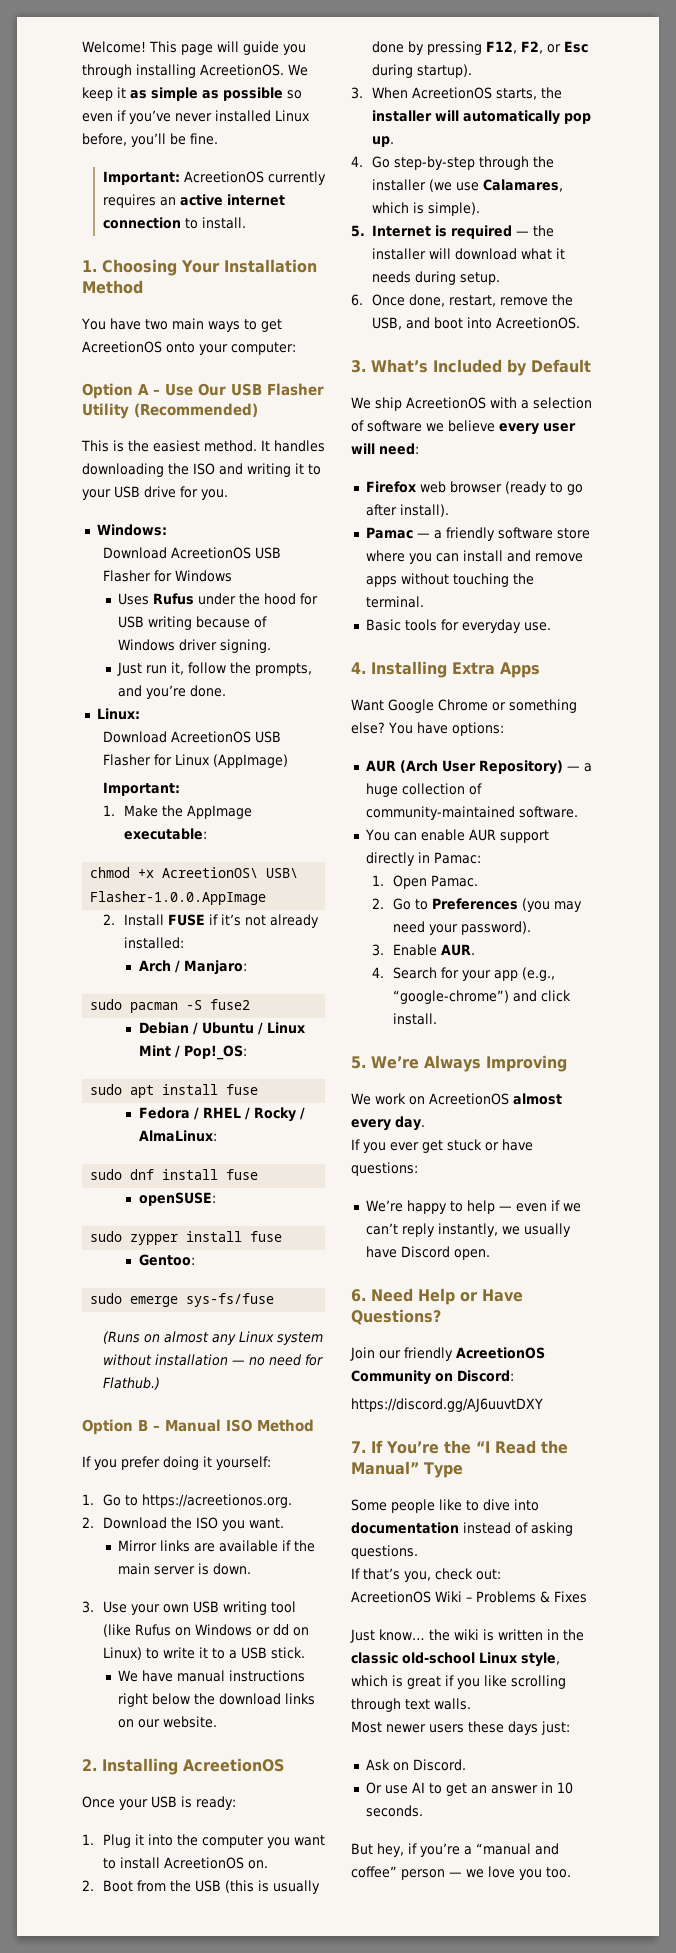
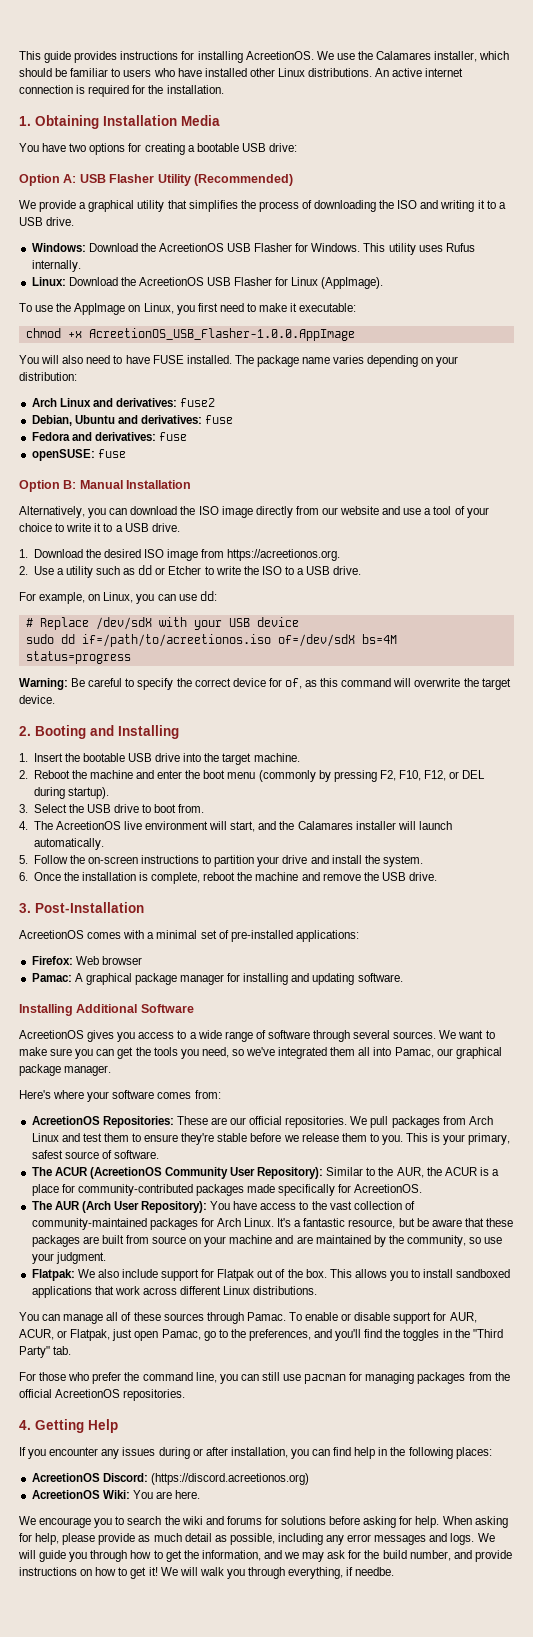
[82,41,306,55] [82,64,308,78] [82,87,302,101] [82,110,310,124] [82,133,218,147] [102,171,326,185] [102,194,285,208] [102,217,246,229] [82,259,317,276] [82,280,143,294] [81,318,282,332] [82,341,296,355] [82,383,324,399] [82,403,258,419] [81,440,325,452] Welcome! This page will guide you through installing AcreetionOS. We keep it as simple as possible so even if you’ve never installed Linux before, you’ll be fine. // Important: AcreetionOS currently requires an active internet connection to install. // 1. Choosing Your Installation Method // You have two main ways to get AcreetionOS onto your computer: // Option A – Use Our USB Flasher Utility (Recommended) // This is the easiest method. It handles -> [19,51,510,63] [19,68,464,77] [19,85,224,97] [19,115,220,129] [19,143,297,155] [19,174,293,186] [19,200,312,212] This guide provides instructions for installing AcreetionOS. We use the Calamares installer, which should be familiar to users who have installed other Linux distributions. An active internet connection is required for the installation. // 1. Obtaining Installation Media // You have two options for creating a bootable USB drive: // Option A: USB Flasher Utility (Recommended) // We provide a graphical utility that simplifies the process of
[82,486,228,500] your USB drive for you. -> [498,202,506,209] [19,217,75,226] a USB drive.
[102,547,281,559] [102,570,232,582] [117,593,318,605] [117,616,267,630] [117,639,271,653] [116,662,312,676] [117,685,226,699] // Download AcreetionOS USB Flasher for Windows // Uses Rufus under the hood for USB writing because of Windows driver signing. // Just run it, follow the prompts, and you’re done. -> [88,243,475,255] [31,260,81,272] Download the AcreetionOS USB Flasher for Windows. This utility uses Rufus internally.
[102,731,167,743] // Download -> [68,277,136,286] Download the
[212,754,288,768] [102,782,180,796] [102,805,252,819] [123,828,207,840] [90,867,299,878] [90,891,267,905] [102,914,319,928] [123,937,184,949] [138,960,247,975] [90,999,251,1013] [138,1022,305,1035] [138,1045,247,1060] [90,1084,259,1098] [138,1107,305,1122] [138,1130,217,1142] [90,1169,259,1180] [138,1192,216,1206] [90,1231,283,1245] [138,1254,195,1266] [90,1293,275,1307] [102,1331,323,1345] [102,1354,323,1366] [102,1377,160,1390] [82,1419,314,1435] [82,1456,271,1470] [82,1494,292,1508] [82,1517,284,1531] [117,1540,315,1552] [117,1563,251,1575] [82,1601,296,1615] [102,1624,309,1637] [102,1647,142,1660] (AppImage) // Important: // 1. Make the AppImage executable: // chmod +x AcreetionOS\ USB\ Flasher-1.0.0.AppImage // 2. Install FUSE if it’s not already installed: // Arch / Manjaro: // sudo pacman -S fuse2 // Debian / Ubuntu / Linux Mint / Pop!_OS: // sudo apt install fuse // Fedora / RHEL / Rocky / AlmaLinux: // sudo dnf install fuse // openSUSE: // sudo zypper install fuse // Gentoo: // sudo emerge sys-fs/fuse // (Runs on almost any Linux system without installation — no need for Flathub.) // Option B – Manual ISO Method // If you prefer doing it yourself: // 1. Go to https://acreetionos.org. // 2. Download the ISO you want. // Mirror links are available if the main server is down. // 3. Use your own USB writing tool (like Rufus on Windows or dd on Linux) -> [321,277,384,289] [19,303,357,315] [25,328,355,341] [19,355,459,367] [19,372,77,381] [31,398,216,407] [31,415,234,426] [31,432,187,441] [31,449,126,461] [19,480,192,492] [19,506,489,518] [19,523,52,532] (AppImage). // To use the AppImage on Linux, you first need to make it executable: // chmod +x AcreetionOS_USB_Flasher-1.0.0.AppImage // You will also need to have FUSE installed. The package name varies depending on your distribution: // Arch Linux and derivatives: fuse2 // Debian, Ubuntu and derivatives: fuse // Fedora and derivatives: fuse // openSUSE: fuse // Option B: Manual Installation // Alternatively, you can download the ISO image directly from our website and use a tool of your choice
[270,1647,305,1659] [117,1670,305,1682] [117,1693,315,1707] [117,1716,217,1728] [82,1758,284,1775] [82,1796,236,1810] [82,1834,325,1848] [102,1857,268,1869] [82,1880,320,1894] [371,41,588,55] [371,64,472,78] [351,87,562,100] [371,110,591,125] [371,136,394,147] [351,156,554,170] [371,179,563,192] [371,202,480,216] [351,225,554,239] [371,248,565,260] [371,271,500,285] [351,294,573,307] [371,317,580,330] [351,359,591,376] [351,397,592,411] [351,420,576,435] [351,443,419,455] [365,481,583,495] [365,504,449,517] [365,527,590,541] [365,550,583,564] [365,573,534,587] [365,596,424,608] [365,619,551,633] [351,661,540,678] [351,699,577,713] [351,722,504,736] [365,760,592,775] [365,783,482,797] [365,806,578,820] [364,829,549,843] [365,852,481,866] [371,875,478,889] [371,898,582,912] [392,921,531,935] [371,944,475,956] [371,967,555,981] [392,990,571,1004] [392,1013,437,1025] [351,1055,567,1072] [351,1093,562,1105] [351,1116,425,1131] [351,1139,533,1153] [351,1162,418,1176] [365,1200,581,1214] [365,1223,571,1237] [365,1246,490,1260] [351,1288,523,1305] [351,1309,441,1325] [350,1347,545,1361] [351,1370,514,1385] [351,1398,543,1412] [351,1440,568,1454] [351,1461,463,1478] [351,1499,539,1513] [351,1522,573,1536] [351,1545,418,1559] [351,1568,501,1582] [351,1591,587,1603] [350,1629,584,1643] [351,1652,560,1667] [351,1675,566,1689] [351,1698,471,1712] [351,1721,570,1735] [365,1759,466,1771] [365,1782,573,1796] [365,1805,423,1817] [351,1843,559,1857] [351,1866,571,1880] stick. // We have manual instructions right below the download links on our website. // 2. Installing AcreetionOS // Once your USB is ready: // 1. Plug it into the computer you want to install AcreetionOS on. // 2. Boot from the USB (this is usually done by pressing F12, F2, or Esc during startup). // 3. When AcreetionOS starts, the installer will automatically pop up. // 4. Go step-by-step through the installer (we use Calamares, which is simple). // 5. Internet is required — the installer will download what it needs during setup. // 6. Once done, restart, remove the USB, and boot into AcreetionOS. // 3. What’s Included by Default // We ship AcreetionOS with a selection of software we believe every user will need: // Firefox web browser (ready to go after install). // Pamac — a friendly software store where you can install and remove apps without touching the terminal. // Basic tools for everyday use. // 4. Installing Extra Apps // Want Google Chrome or something else? You have options: // AUR (Arch User Repository) — a huge collection of community-maintained software. // You can enable AUR support directly in Pamac: // 1. Open Pamac. // 2. Go to Preferences (you may need your password). // 3. Enable AUR. // 4. Search for your app (e.g., “google-chrome”) and click install. // 5. We’re Always Improving // We work on AcreetionOS almost every day. // If you ever get stuck or have questions: // We’re happy to help — even if we can’t reply instantly, we usually have Discord open. // 6. Need Help or Have Questions? // Join our friendly AcreetionOS Community on Discord: // https://discord.gg/AJ6uuvtDXY // 7. If You’re the “I Read the Manual” Type // Some people like to dive into documentation instead of asking questions. // If that’s you, check out: // AcreetionOS Wiki – Problems & Fixes // Just know… the wiki is written in the classic old-school Linux style, which is great if you like scrolling through text walls. // Most newer users these days just: // Ask on Discord. // Or use AI to get an answer in 10 seconds. // But hey, if you’re a “manual and coffee” person — we love you too. -> [151,523,180,532] [19,549,341,561] [19,565,362,578] [19,591,217,604] [25,617,299,630] [25,634,397,647] [25,651,131,664] [19,678,511,690] [19,695,55,704] [19,725,179,739] [19,753,300,765] [19,770,486,782] [33,787,109,799] [19,804,205,813] [19,821,452,832] [33,838,104,850] [19,855,423,867] [19,872,438,884] [19,902,144,913] [19,930,359,942] [31,956,142,965] [31,973,403,985] [19,1004,194,1016] [19,1030,495,1042] [19,1047,502,1059] [19,1064,112,1076] [19,1090,221,1102] [31,1116,493,1128] [31,1133,511,1145] [31,1150,159,1159] [31,1167,500,1179] [31,1184,423,1196] [31,1201,415,1213] [31,1218,514,1230] [31,1235,503,1247] [31,1252,106,1264] [31,1269,511,1281] [31,1286,318,1298] [19,1312,477,1324] [19,1329,503,1341] [19,1346,72,1358] [19,1372,510,1384] [19,1389,186,1401] [19,1419,118,1433] [19,1447,492,1459] [31,1473,309,1485] [31,1490,201,1499] [19,1516,508,1528] [19,1533,495,1545] [18,1550,512,1562] [19,1567,395,1579] drive. // 1. Download the desired ISO image from https://acreetionos.org. // 2. Use a utility such as dd or Etcher to write the ISO to a USB drive. // For example, on Linux, you can use dd: // # Replace /dev/sdX with your USB device // sudo dd if=/path/to/acreetionos.iso of=/dev/sdX bs=4M status=progress // Warning: Be careful to specify the correct device for of, as this command will overwrite the target device. // 2. Booting and Installing // 1. Insert the bootable USB drive into the target machine. // 2. Reboot the machine and enter the boot menu (commonly by pressing F2, F10, F12, or DEL during startup). // 3. Select the USB drive to boot from. // 4. The AcreetionOS live environment will start, and the Calamares installer will launch automatically. // 5. Follow the on-screen instructions to partition your drive and install the system. // 6. Once the installation is complete, reboot the machine and remove the USB drive. // 3. Post-Installation // AcreetionOS comes with a minimal set of pre-installed applications: // Firefox: Web browser // Pamac: A graphical package manager for installing and updating software. // Installing Additional Software // AcreetionOS gives you access to a wide range of software through several sources. We want to make sure you can get the tools you need, so we've integrated them all into Pamac, our graphical package manager. // Here's where your software comes from: // AcreetionOS Repositories: These are our official repositories. We pull packages from Arch Linux and test them to ensure they're stable before we release them to you. This is your primary, safest source of software. // The ACUR (AcreetionOS Community User Repository): Similar to the AUR, the ACUR is a place for community-contributed packages made specifically for AcreetionOS. // The AUR (Arch User Repository): You have access to the vast collection of community-maintained packages for Arch Linux. It's a fantastic resource, but be aware that these packages are built from source on your machine and are maintained by the community, so use your judgment. // Flatpak: We also include support for Flatpak out of the box. This allows you to install sandboxed applications that work across different Linux distributions. // You can manage all of these sources through Pamac. To enable or disable support for AUR, ACUR, or Flatpak, just open Pamac, go to the preferences, and you'll find the toggles in the "Third Party" tab. // For those who prefer the command line, you can still use pacman for managing packages from the official AcreetionOS repositories. // 4. Getting Help // If you encounter any issues during or after installation, you can find help in the following places: // AcreetionOS Discord: (https://discord.acreetionos.org) // AcreetionOS Wiki: You are here. // We encourage you to search the wiki and forums for solutions before asking for help. When asking for help, please provide as much detail as possible, including any error messages and logs. We will guide you through how to get the information, and we may ask for the build number, and provide instructions on how to get it! We will walk you through everything, if needbe.

